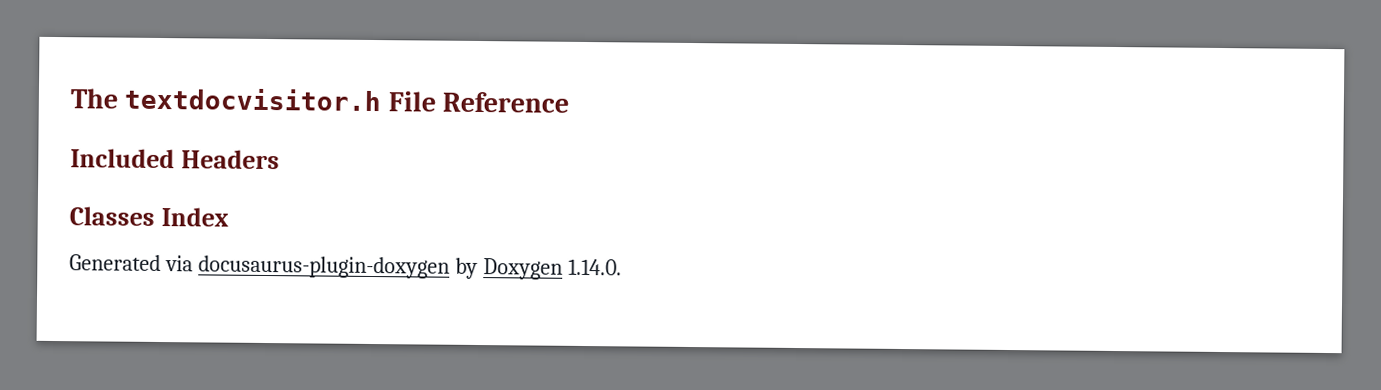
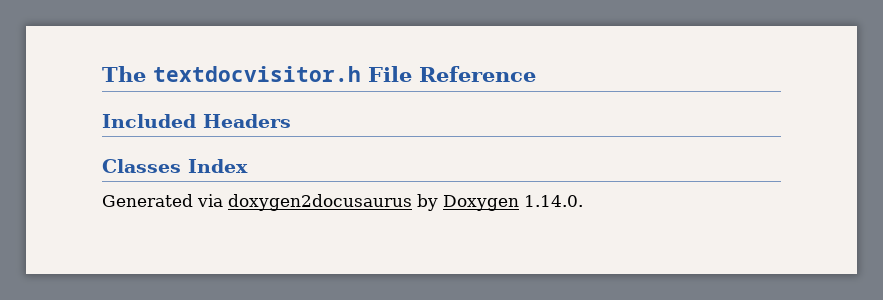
[197,255,450,279] docusaurus-plugin-doxygen -> [228,194,412,211] doxygen2docusaurus

